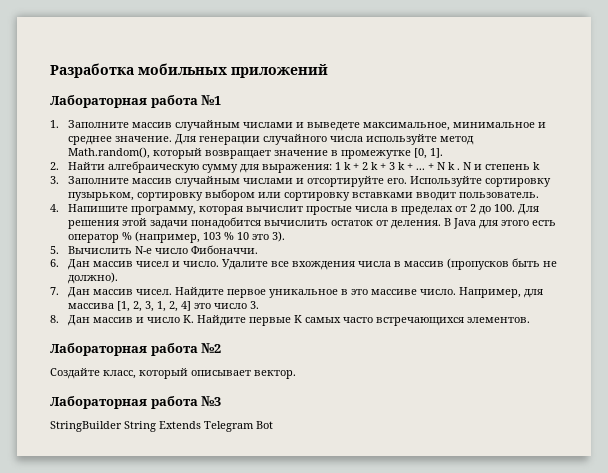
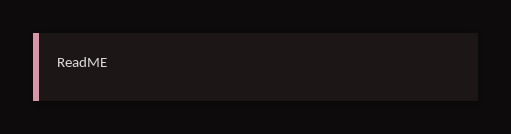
[50,63,328,78] [50,95,222,108] [50,120,547,131] [68,134,475,145] [68,147,444,159] [50,161,541,173] [50,176,552,187] [68,189,540,201] [50,204,540,215] [68,217,557,229] [68,231,286,243] [50,245,259,254] [50,258,558,270] [68,272,119,284] [50,287,544,298] [68,301,260,312] [50,315,531,326] [50,343,222,356] [50,368,296,379] [50,396,222,409] [50,421,273,432] Разработка мобильных приложений // Лабораторная работа №1 // 1. Заполните массив случайным числами и выведете максимальное, минимальное и среднее значение. Для генерации случайного числа используйте метод Math.random(), который возвращает значение в промежутке [0, 1]. // 2. Найти алгебраическую сумму для выражения: 1 k + 2 k + 3 k + ... + N k . N и степень k // 3. Заполните массив случайным числами и отсортируйте его. Используйте сортировку пузырьком, сортировку выбором или сортировку вставками вводит пользователь. // 4. Напишите программу, которая вычислит простые числа в пределах от 2 до 100. Для решения этой задачи понадобится вычислить остаток от деления. В Java для этого есть оператор % (например, 103 % 10 это 3). // 5. Вычислить N-е число Фибоначчи. // 6. Дан массив чисел и число. Удалите все вхождения числа в массив (пропусков быть не должно). // 7. Дан массив чисел. Найдите первое уникальное в это массиве число. Например, для массива [1, 2, 3, 1, 2, 4] это число 3. // 8. Дан массив и число K. Найдите первые K самых часто встречающихся элементов. // Лабораторная работа №2 // Создайте класс, который описывает вектор. // Лабораторная работа №3 // StringBuilder String Extends Telegram Bot -> [57,57,107,67] ReadME

